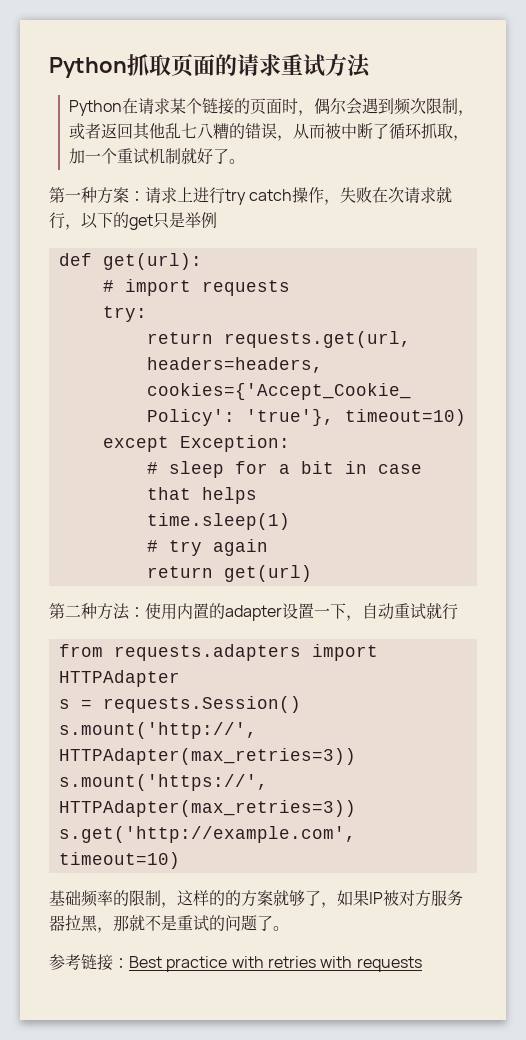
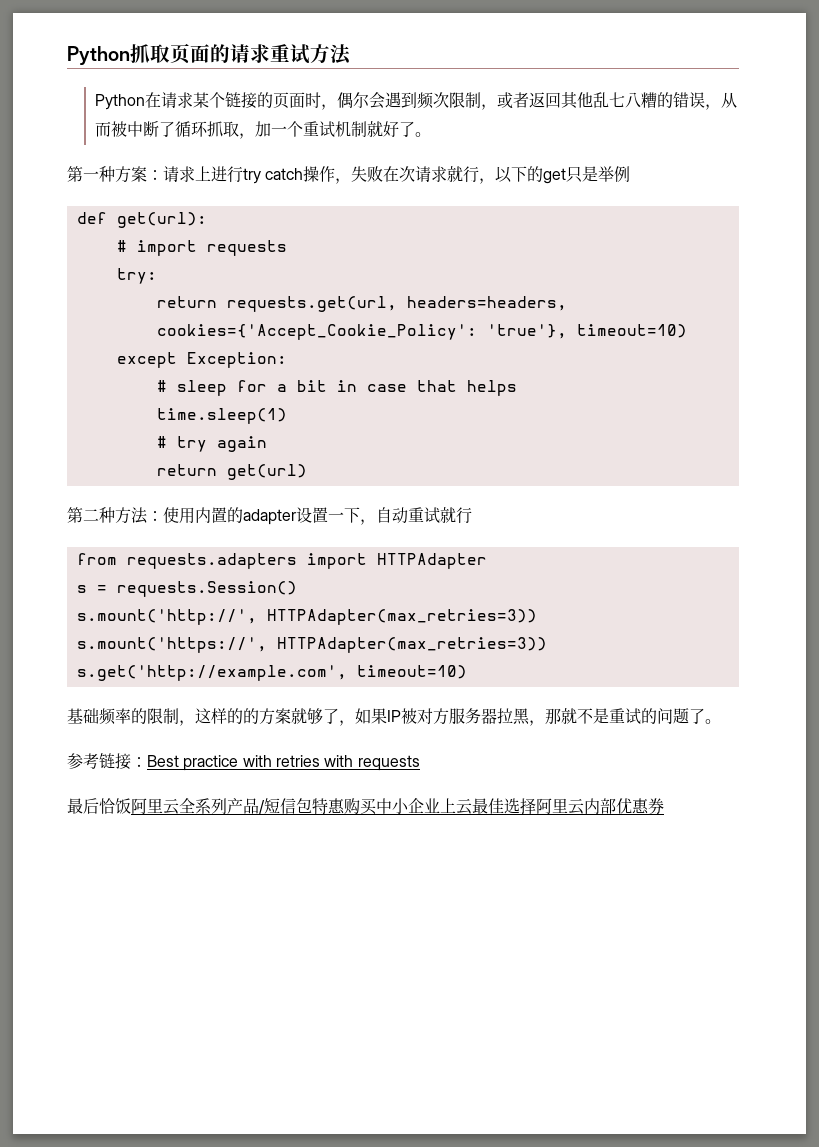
(422, 964) none -> [67,798,664,815] // 最后恰饭阿里云全系列产品/短信包特惠购买中小企业上云最佳选择阿里云内部优惠券

